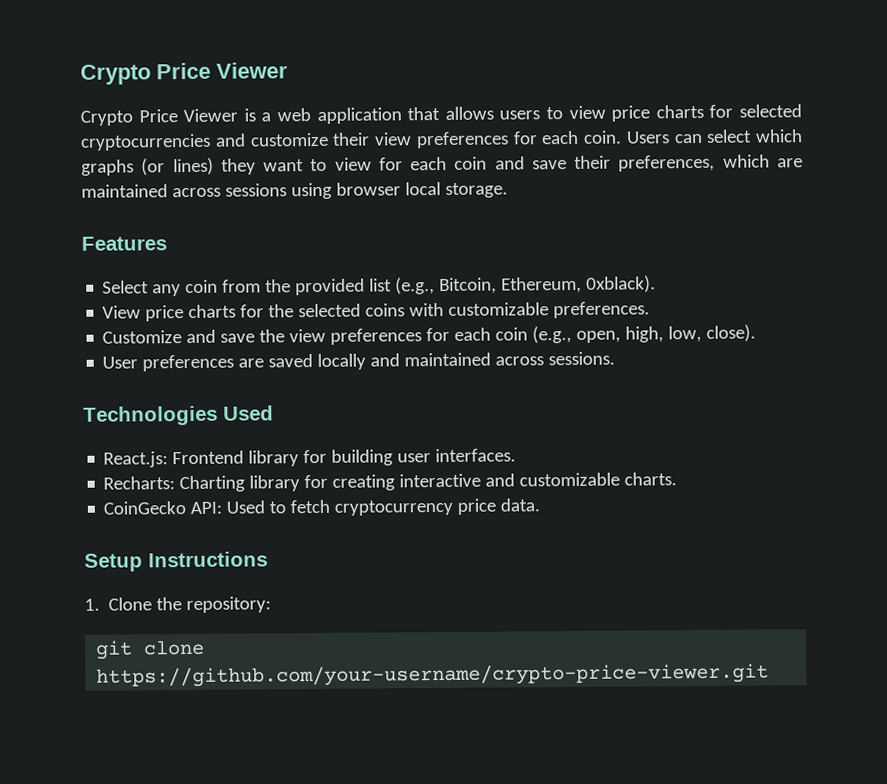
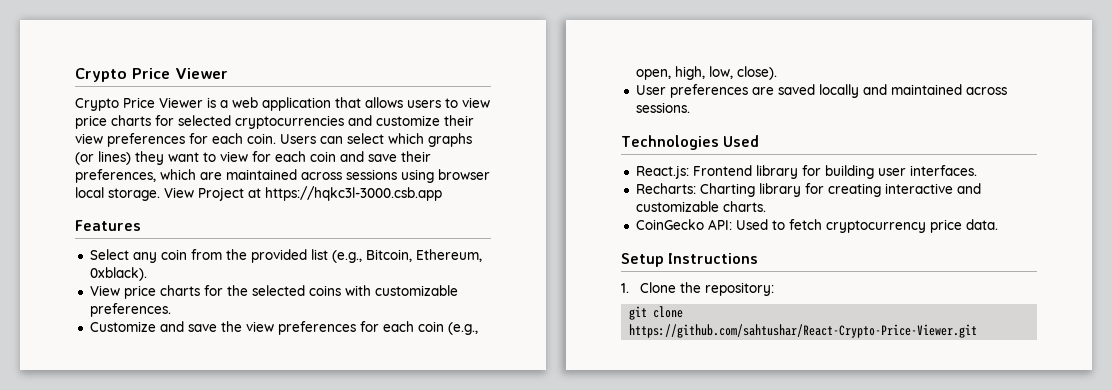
(508, 190) none -> [164,186,442,201] View Project at https://hqkc3l-3000.csb.app
[96,663,770,688] https://github.com/your-username/crypto-price-viewer.git -> [629,324,978,338] https://github.com/sahtushar/React-Crypto-Price-Viewer.git

